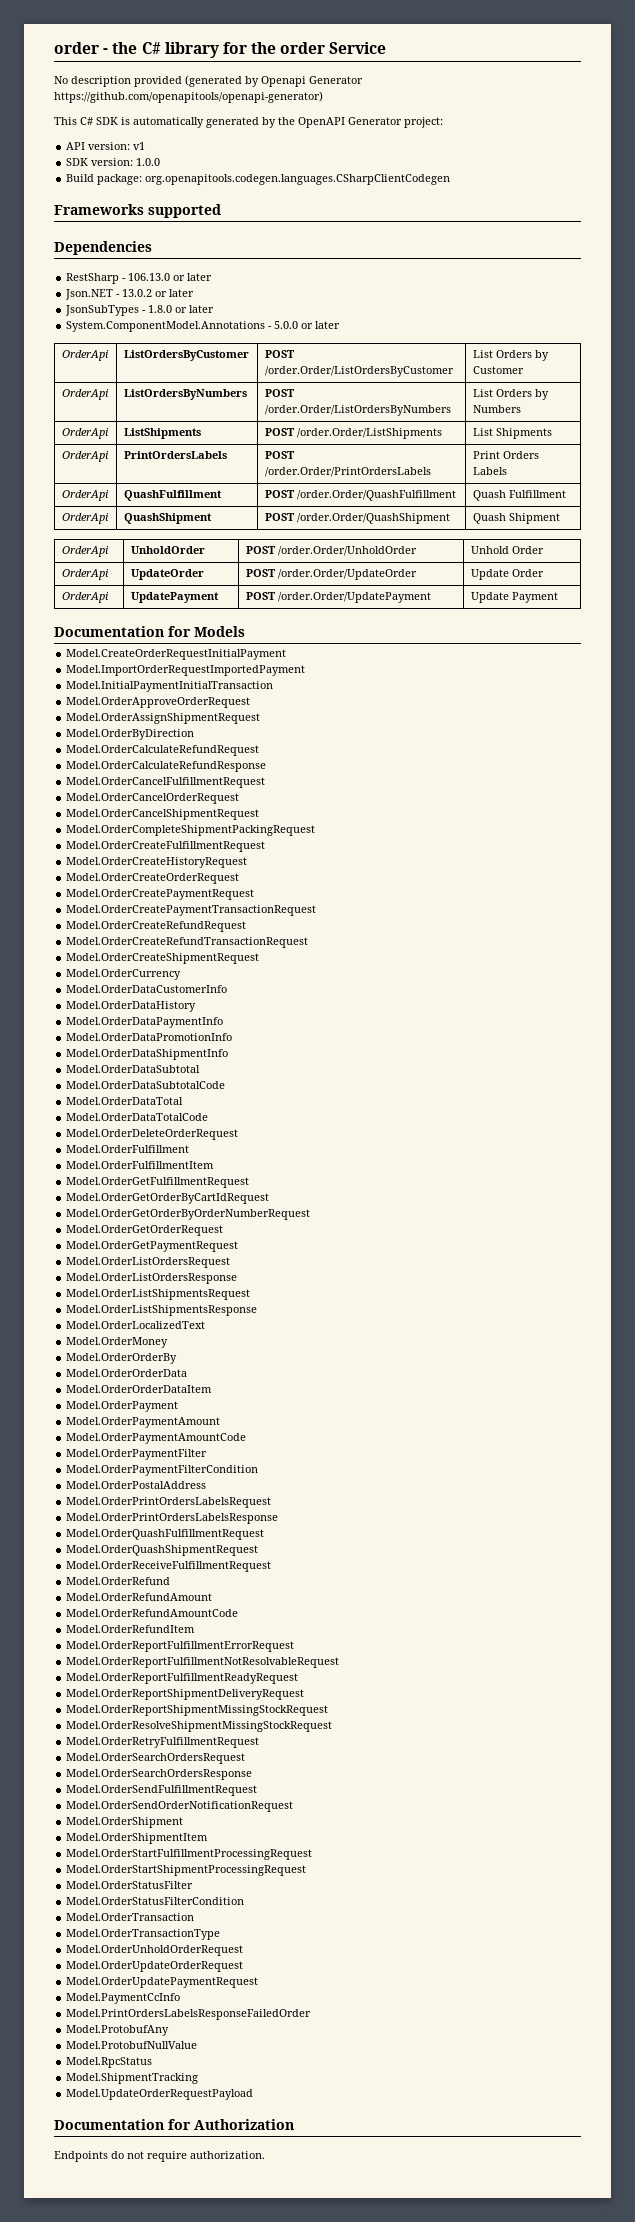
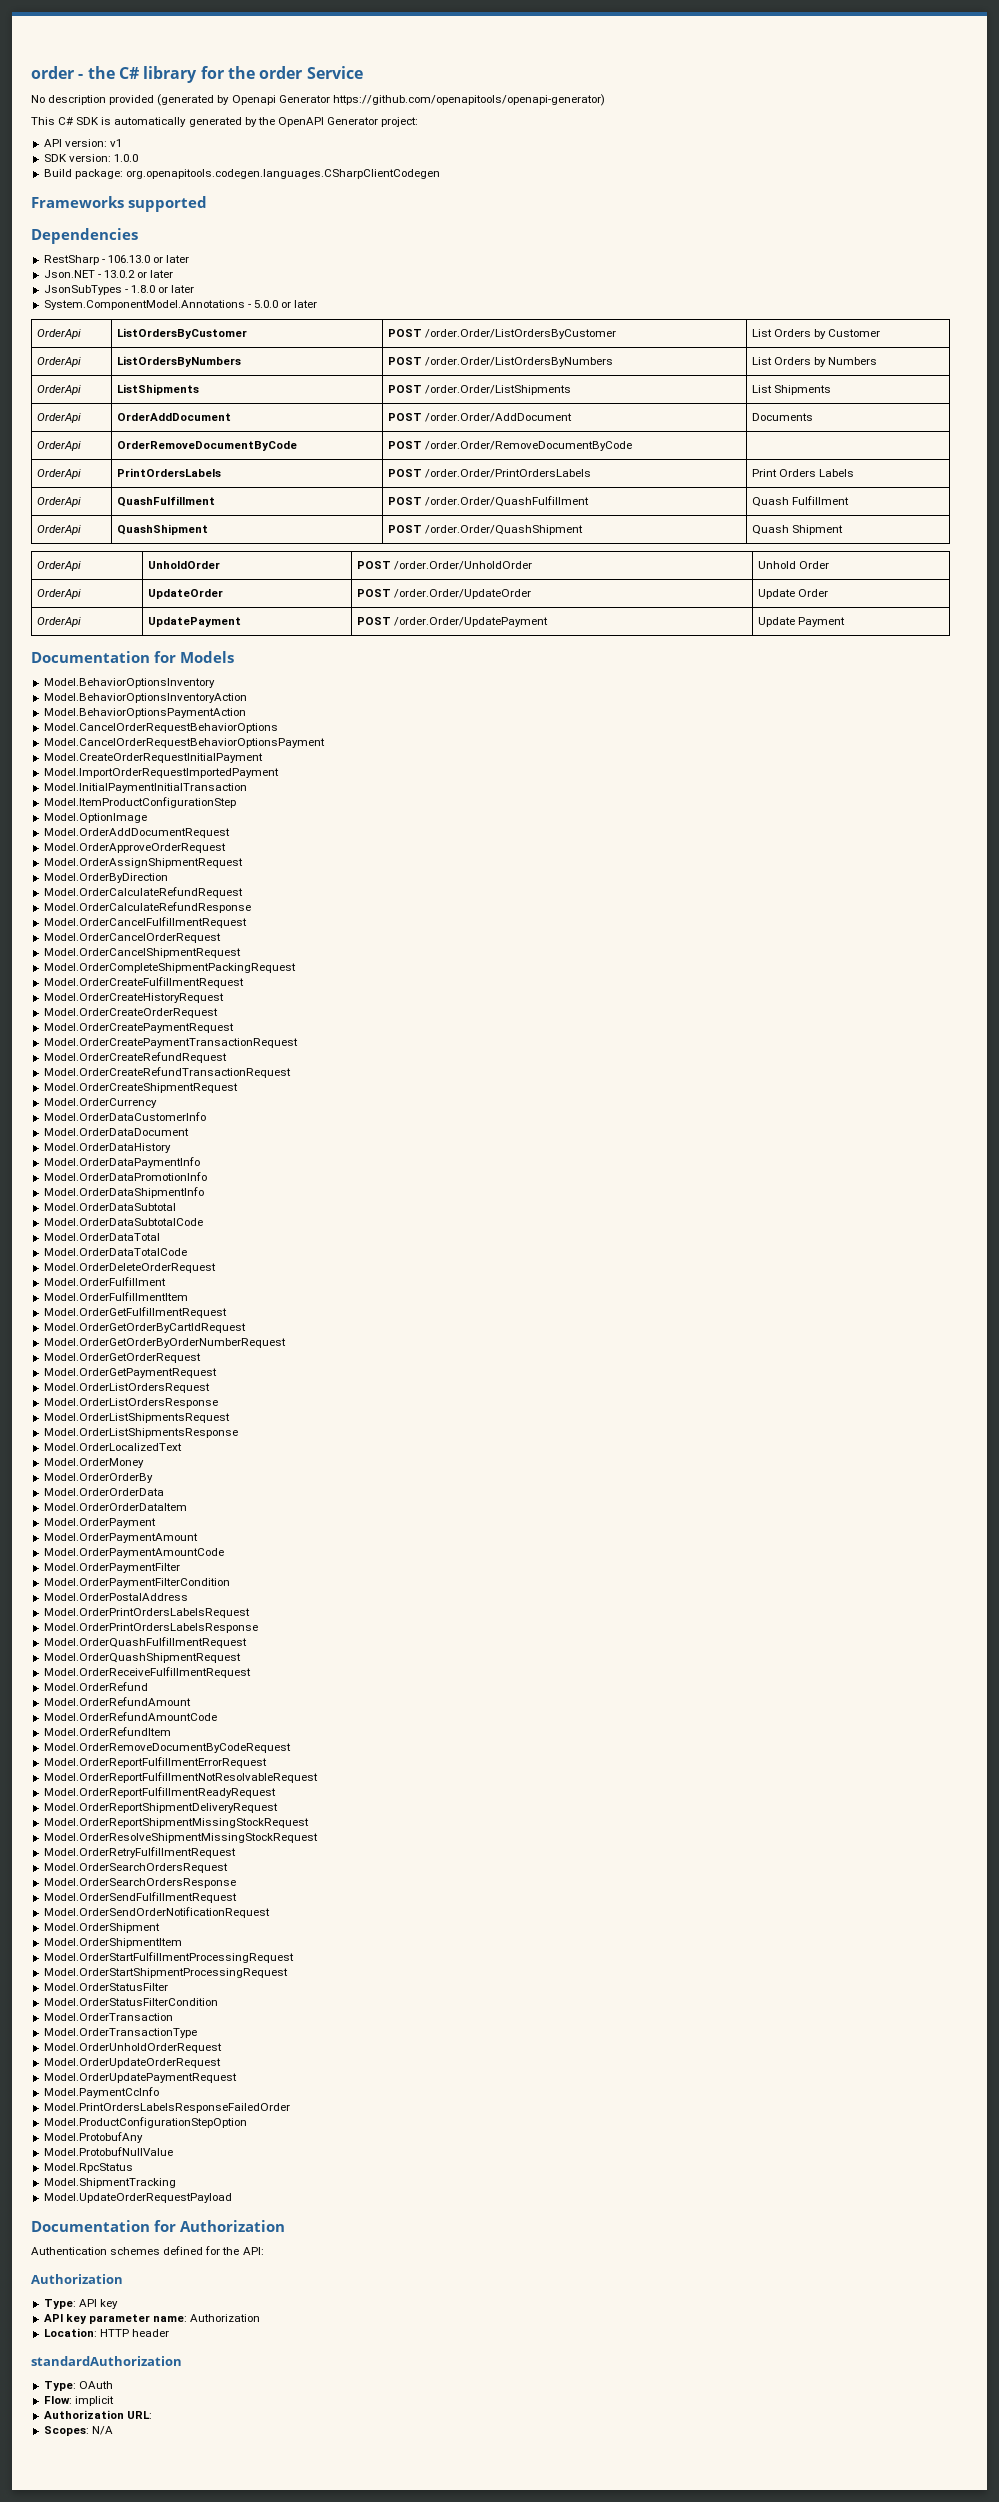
(552, 433) none -> [36,413,81,423] [116,413,231,421] [387,413,573,422] [751,413,813,421] [36,441,81,451] [116,441,297,451] [387,441,633,451] // OrderApi | OrderAddDocument | POST /order.Order/AddDocument | Documents // OrderApi | OrderRemoveDocumentByCode | POST /order.Order/RemoveDocumentByCode |
(245, 631) none -> [43,678,215,688] [43,693,247,703] [43,708,246,718] [43,723,278,733] [43,738,325,748] // Model.BehaviorOptionsInventory // Model.BehaviorOptionsInventoryAction // Model.BehaviorOptionsPaymentAction // Model.CancelOrderRequestBehaviorOptions // Model.CancelOrderRequestBehaviorOptionsPayment
(274, 686) none -> [43,797,236,808] [43,813,147,823] [43,828,230,838] // Model.ItemProductConfigurationStep // Model.OptionImage // Model.OrderAddDocumentRequest
(228, 989) none -> [43,1128,189,1136] // Model.OrderDataDocument
(196, 1629) none -> [43,1743,291,1753] // Model.OrderRemoveDocumentByCodeRequest
(312, 2014) none -> [43,2117,247,2128] // Model.ProductConfigurationStepOption
[54,2151,265,2162] Endpoints do not require authorization. -> [31,2246,264,2255] [31,2274,123,2284] [43,2299,118,2309] [43,2314,261,2324] [43,2328,169,2337] [31,2356,182,2366] [43,2381,113,2391] [43,2396,114,2406] [43,2410,152,2419] [43,2426,113,2436] Authentication schemes defined for the API: // Authorization // Type: API key // API key parameter name: Authorization // Location: HTTP header // standardAuthorization // Type: OAuth // Flow: implicit // Authorization URL: // Scopes: N/A

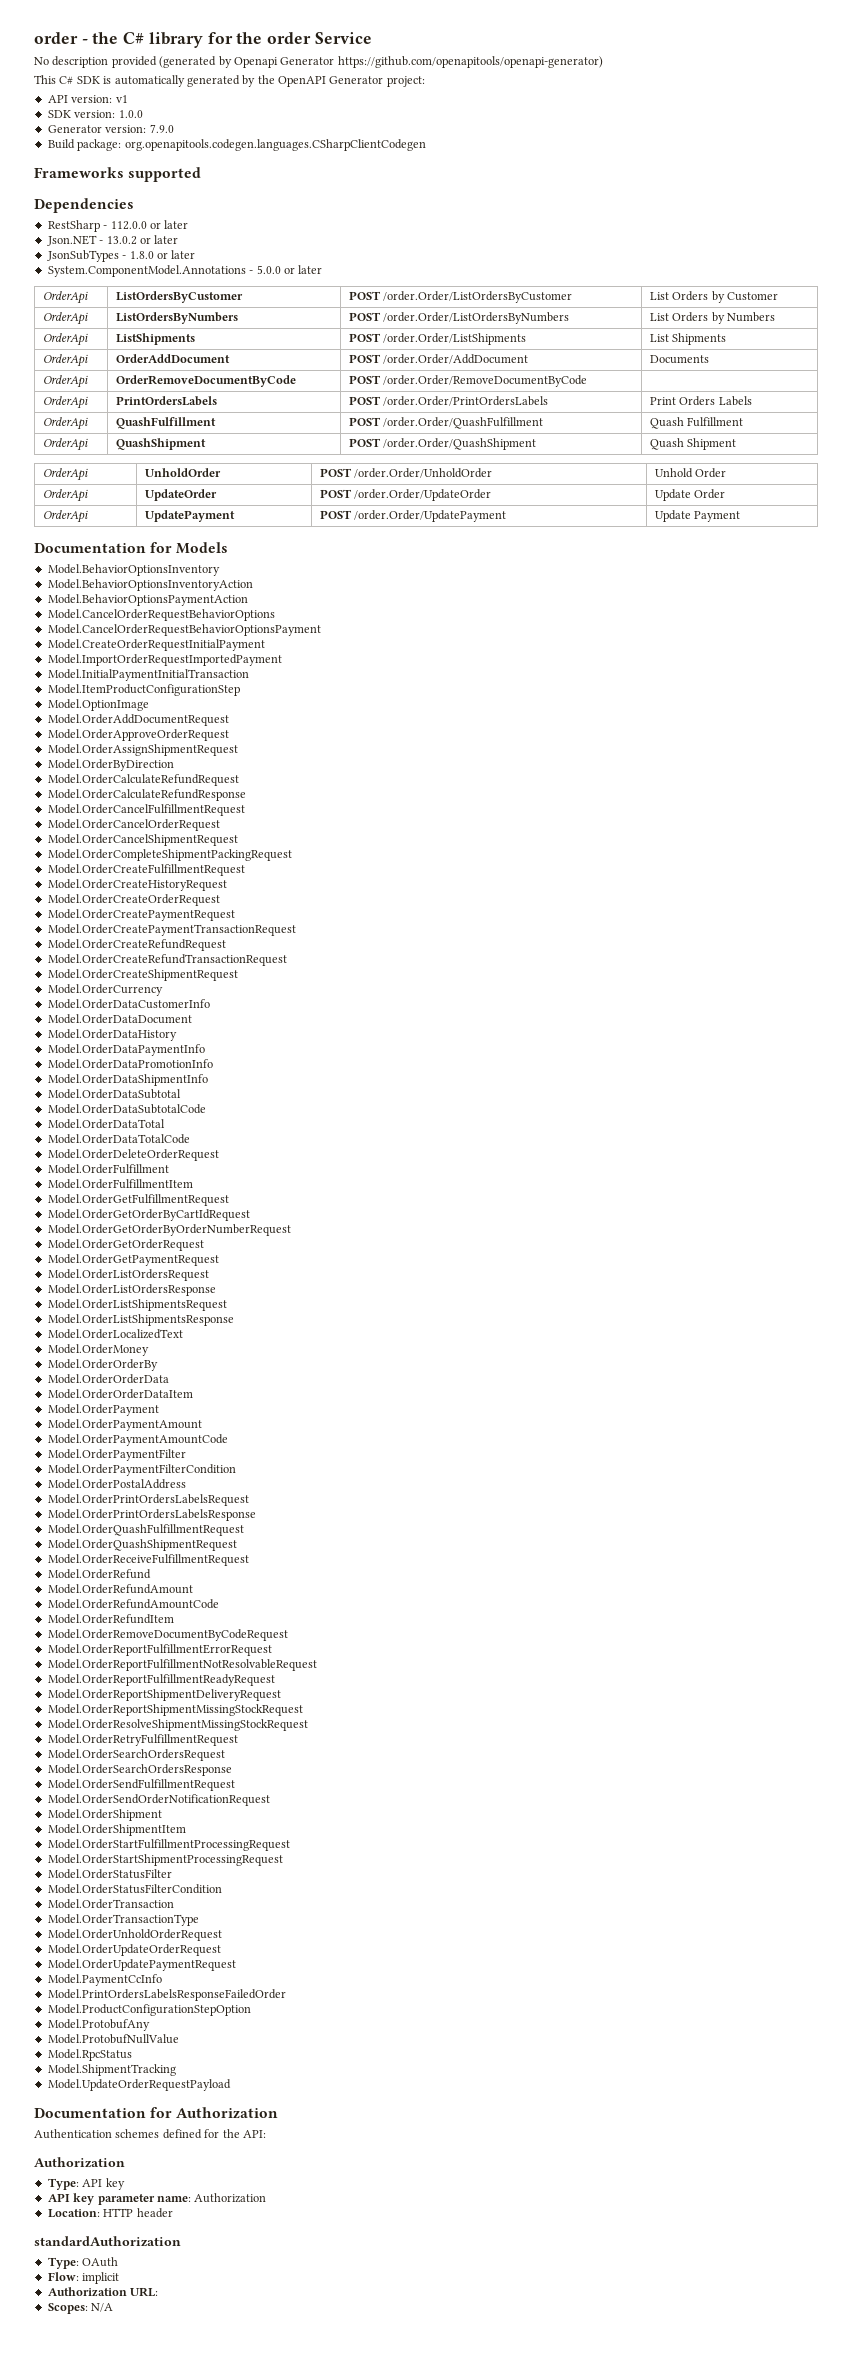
(138, 158) none -> [47,124,174,133] // Generator version: 7.9.0
[107,255,150,263] 106.13.0 -> [110,221,147,230] 112.0.0

